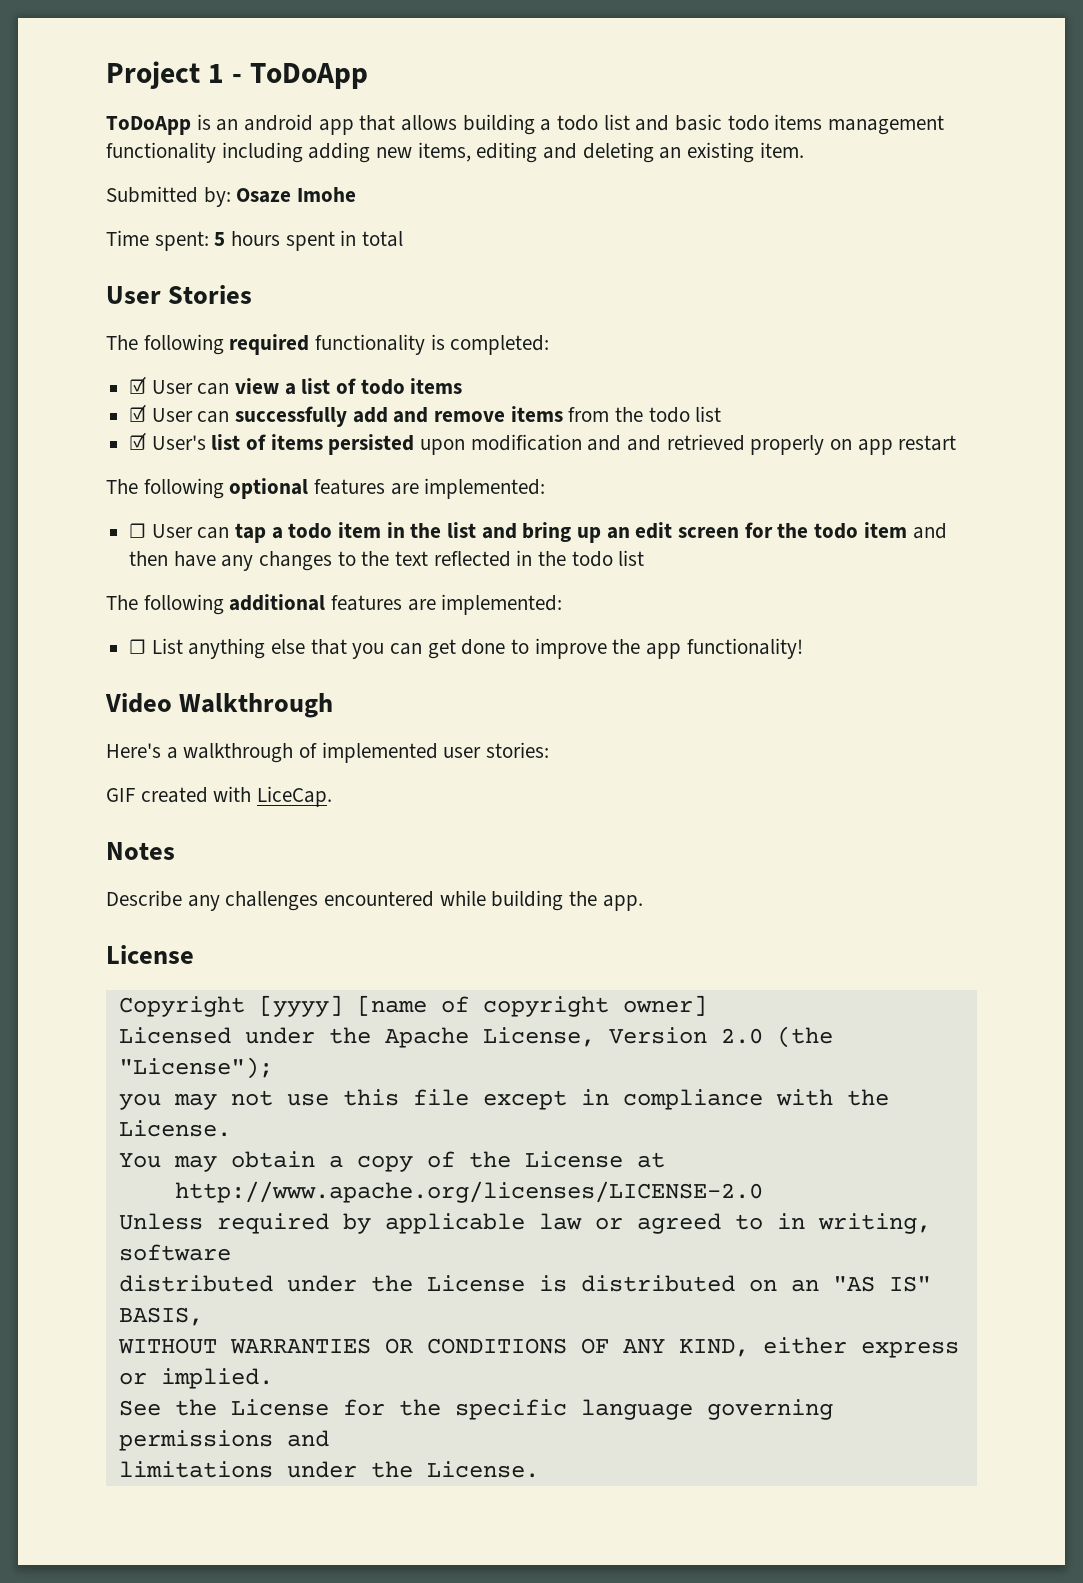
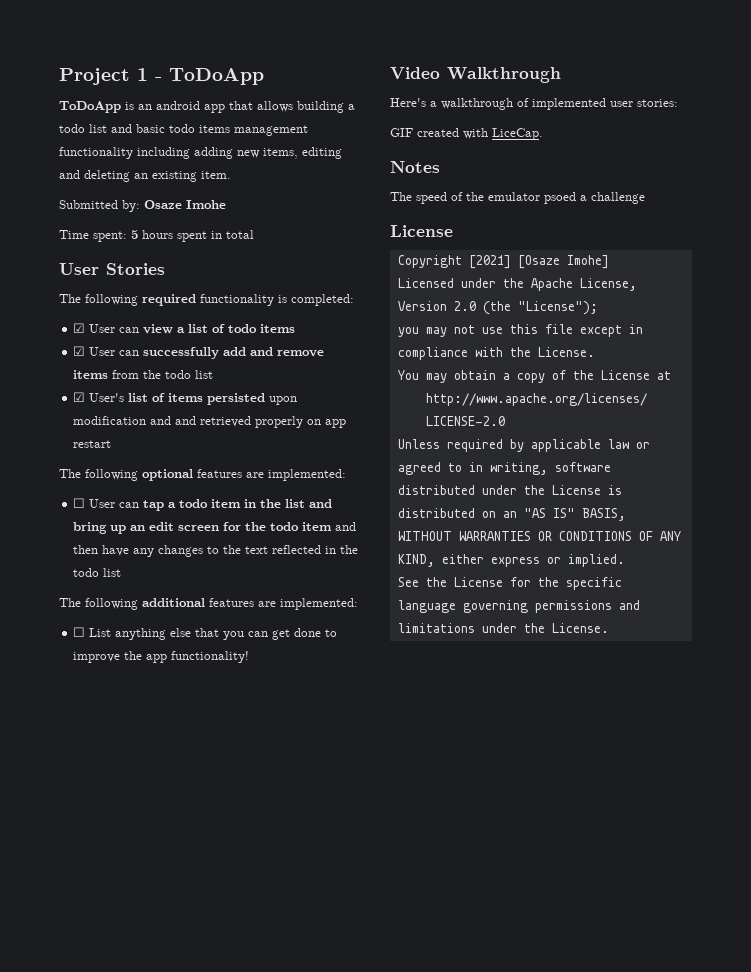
[106,890,643,911] [106,945,194,964] [118,995,707,1017] Describe any challenges encountered while building the app. // License // Copyright [yyyy] [name of copyright owner] -> [390,192,645,204] [390,225,453,237] [397,255,609,269] The speed of the emulator psoed a challenge // License // Copyright [2021] [Osaze Imohe]

